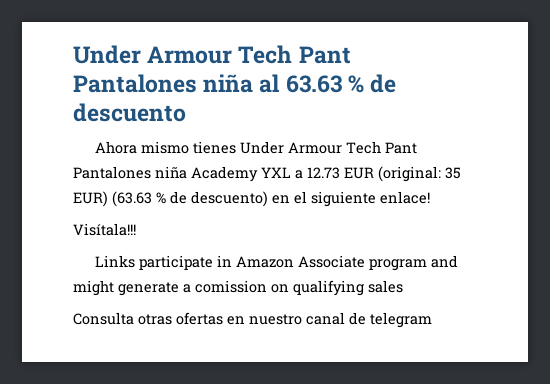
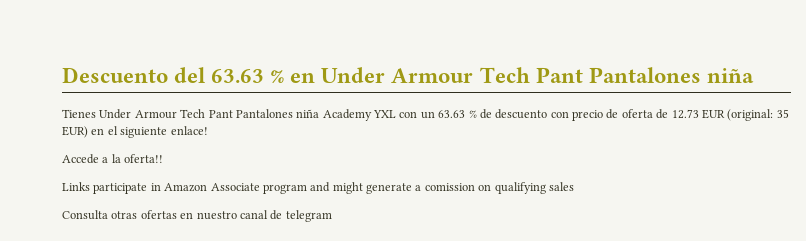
[73,45,351,64] [73,74,397,93] [73,103,186,122] [94,141,236,154] Under Armour Tech Pant Pantalones niña al 63.63 % de descuento // Ahora mismo tienes -> [62,67,754,83] [62,109,96,118] Descuento del 63.63 % en Under Armour Tech Pant Pantalones niña // Tienes
[295,170,303,179] a -> [399,109,669,121] con un 63.63 % de descuento con precio de oferta de
[112,191,268,207] (63.63 % de descuento) -> (88, 132) none
[73,223,136,236] Visítala!!! -> [62,154,164,164] Accede a la oferta!!

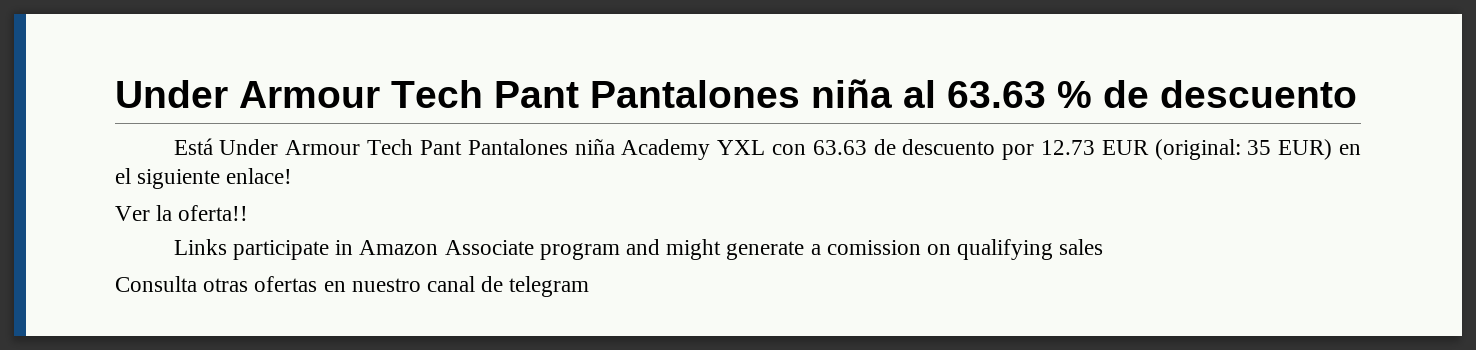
[62,67,754,83] [62,109,96,118] Descuento del 63.63 % en Under Armour Tech Pant Pantalones niña // Tienes -> [115,79,1357,108] [173,138,213,155] Under Armour Tech Pant Pantalones niña al 63.63 % de descuento // Está
[420,109,669,121] un 63.63 % de descuento con precio de oferta de -> [812,139,1035,160] 63.63 de descuento por
[62,154,109,164] Accede a -> [115,206,150,221] Ver

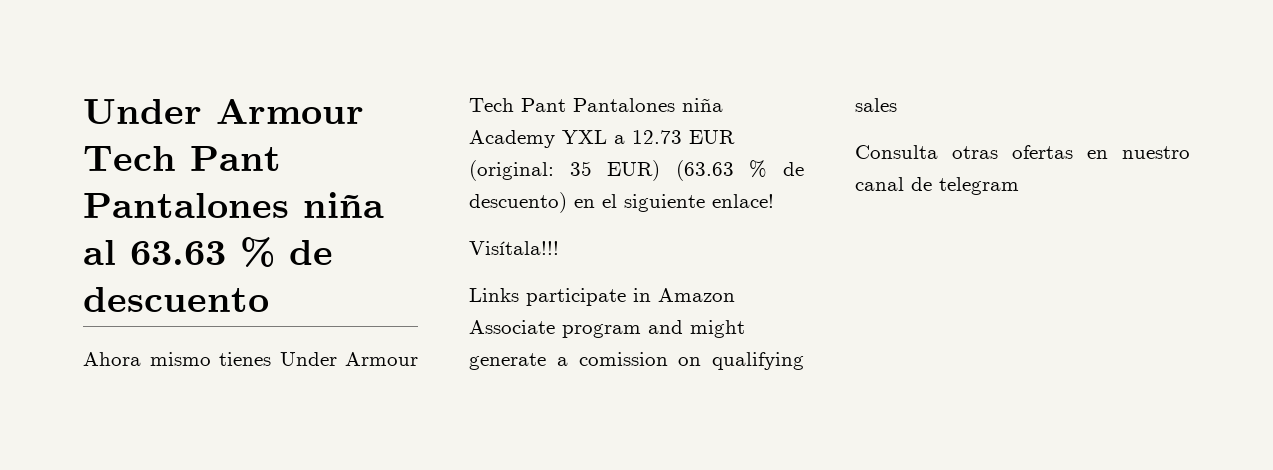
[173,138,213,155] Está -> [83,352,271,366] Ahora mismo tienes
[771,139,1035,160] con 63.63 de descuento por -> [614,135,625,144] a
(1333, 149) none -> [675,160,804,181] [469,192,567,213] (63.63 % de descuento)
[115,205,249,221] Ver la oferta!! -> [469,241,559,255] Visítala!!!

